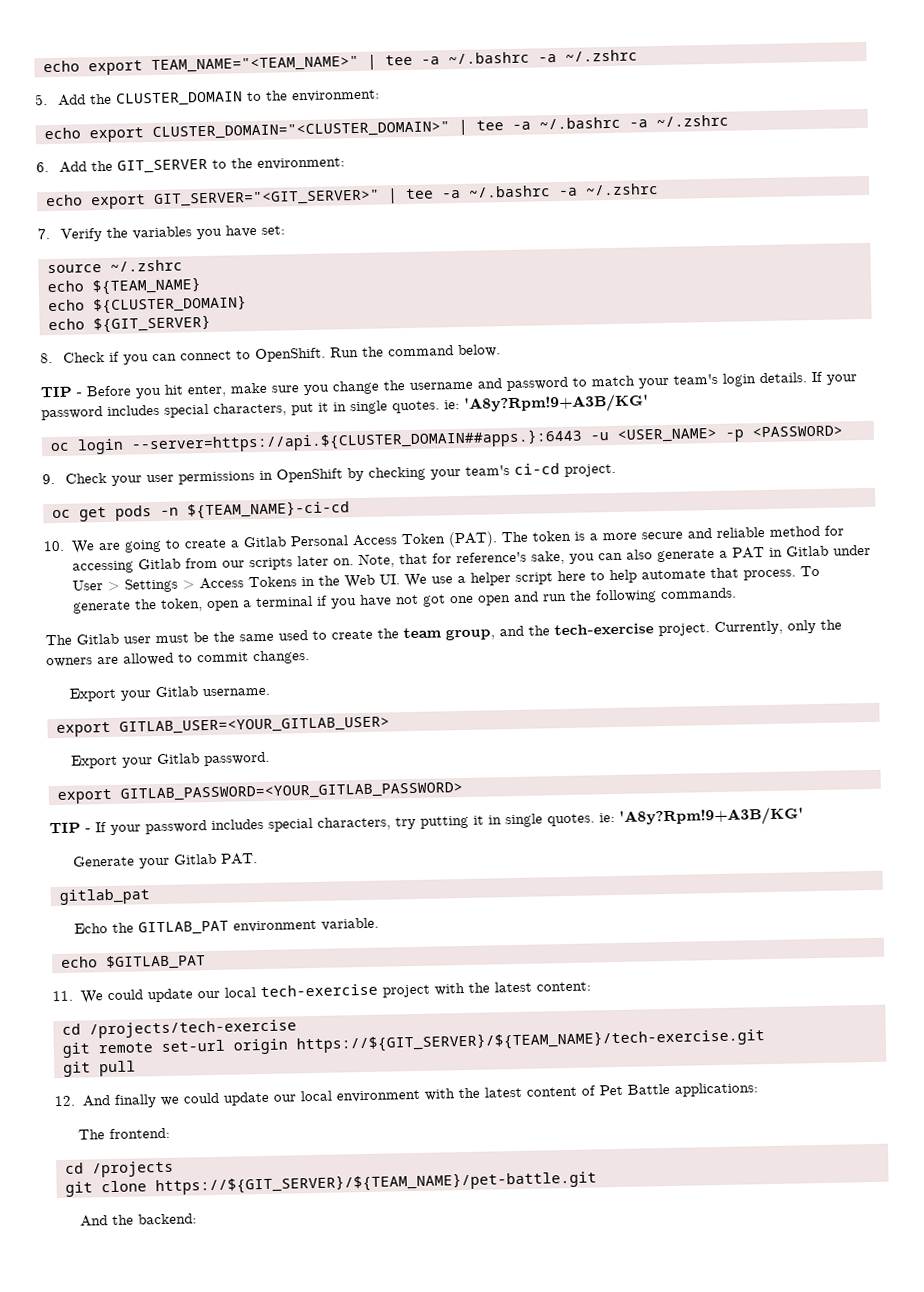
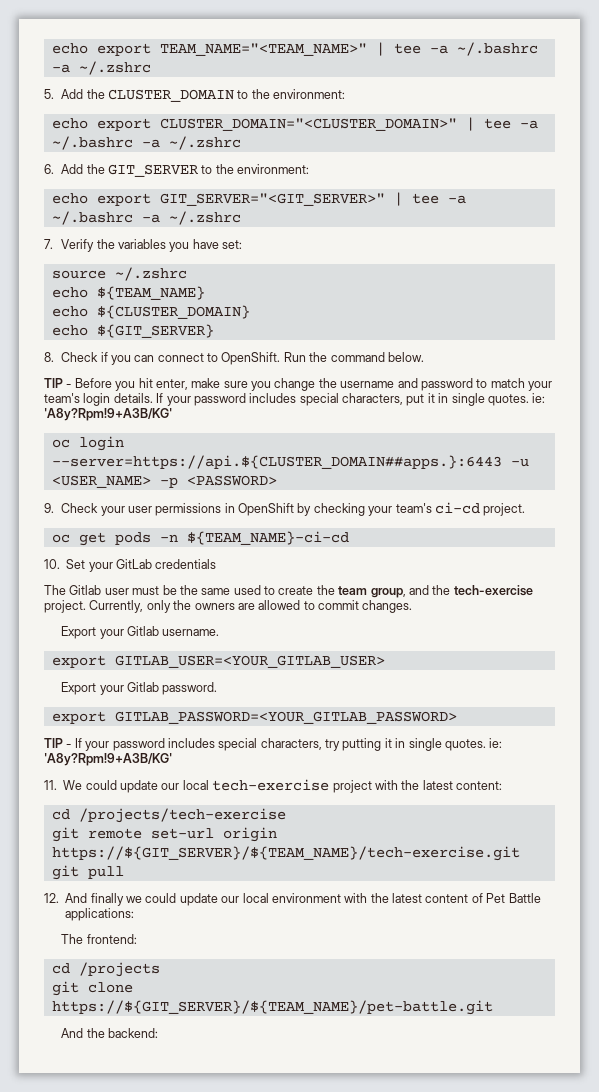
[70,525,844,554] [71,544,871,574] [71,565,820,593] [72,587,737,614] We are going to create a Gitlab Personal Access Token (PAT). The token is a more secure and reliable method for accessing Gitlab from our scripts later on. Note, that for reference's sake, you can also generate a PAT in Gitlab under User > Settings > Access Tokens in the Web UI. We use a helper script here to help automate that process. To generate the token, open a terminal if you have not got one open and run the following commands. -> [66,559,217,572] Set your GitLab credentials
[73,853,259,869] [59,888,151,905] [74,917,380,936] [61,954,206,971] // Generate your Gitlab PAT. // gitlab_pat // Echo the GITLAB_PAT environment variable. // echo $GITLAB_PAT -> (172, 759) none

